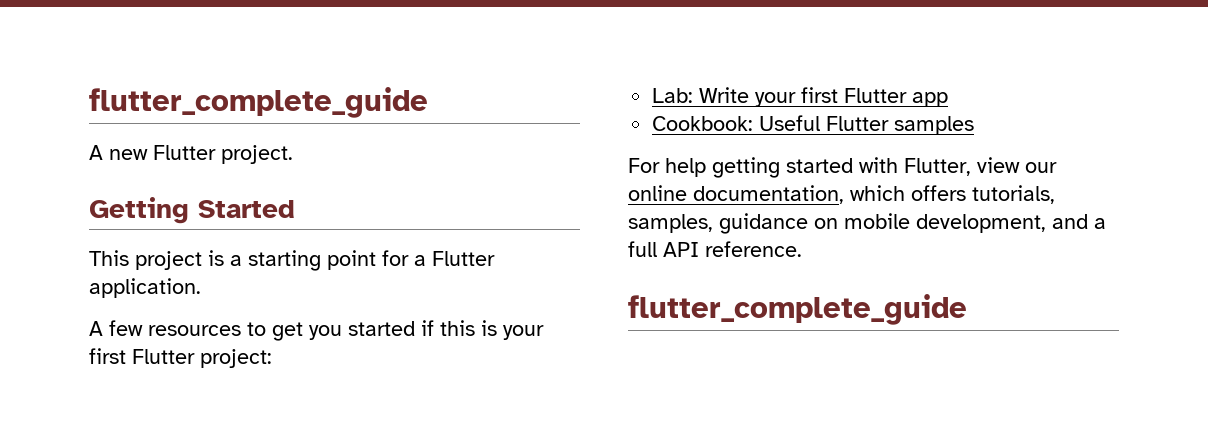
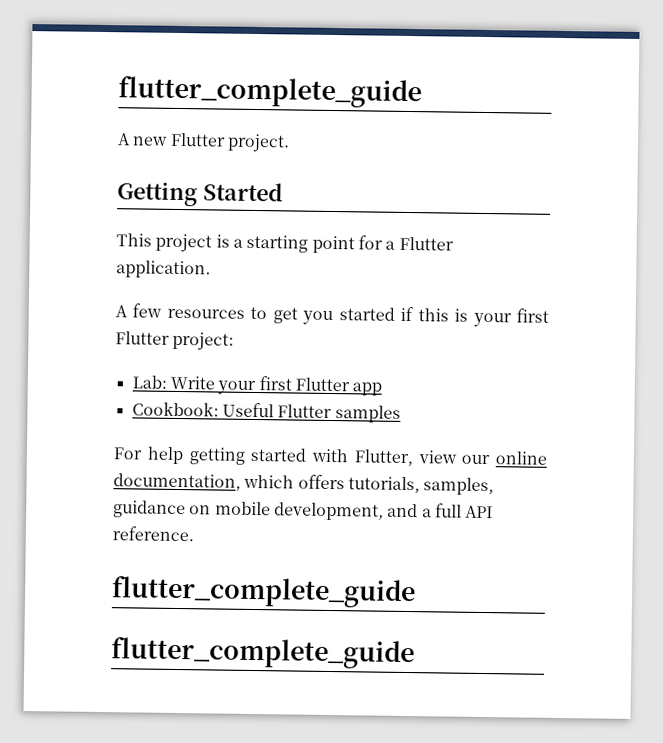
(967, 309) none -> [111,636,415,670] // flutter_complete_guide

